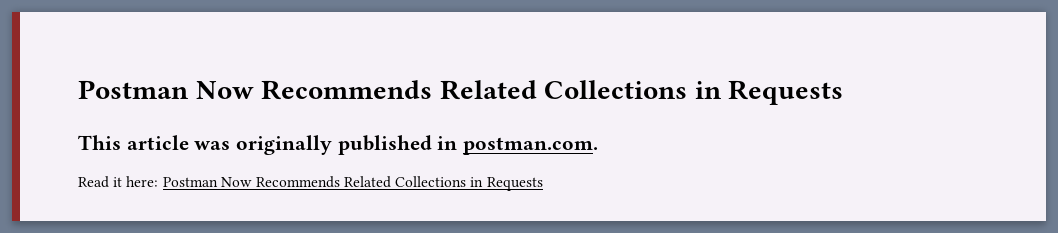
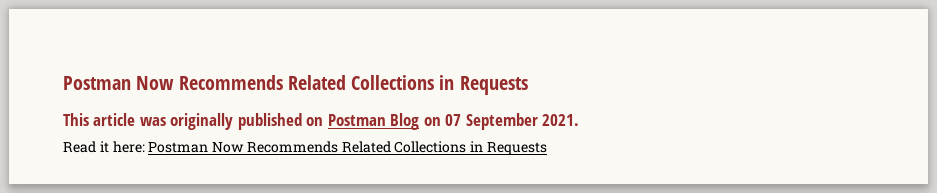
[437,136,599,155] in postman.com. -> [306,113,580,130] on Postman Blog on 07 September 2021.

